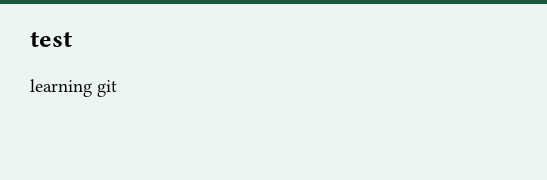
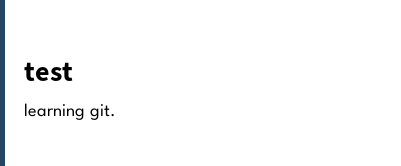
[97,80,117,97] git -> [89,104,116,120] git.

